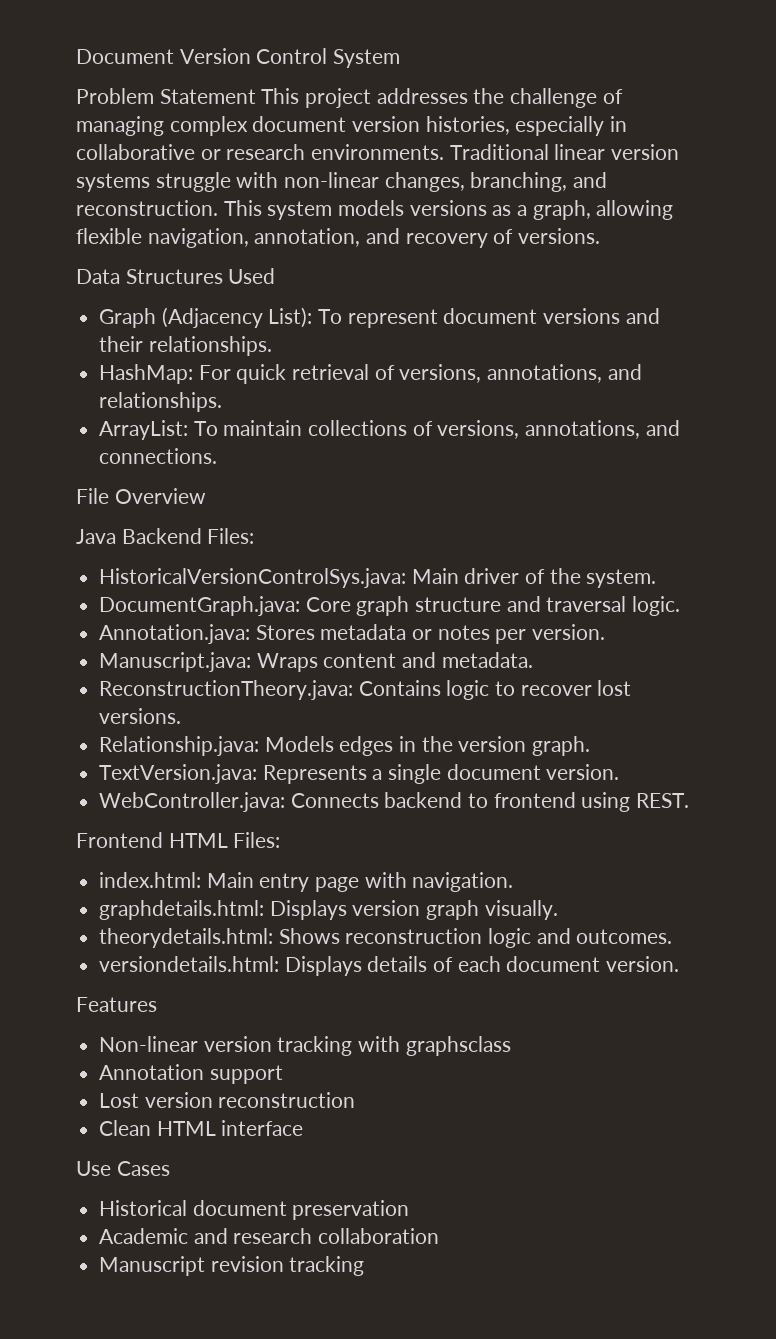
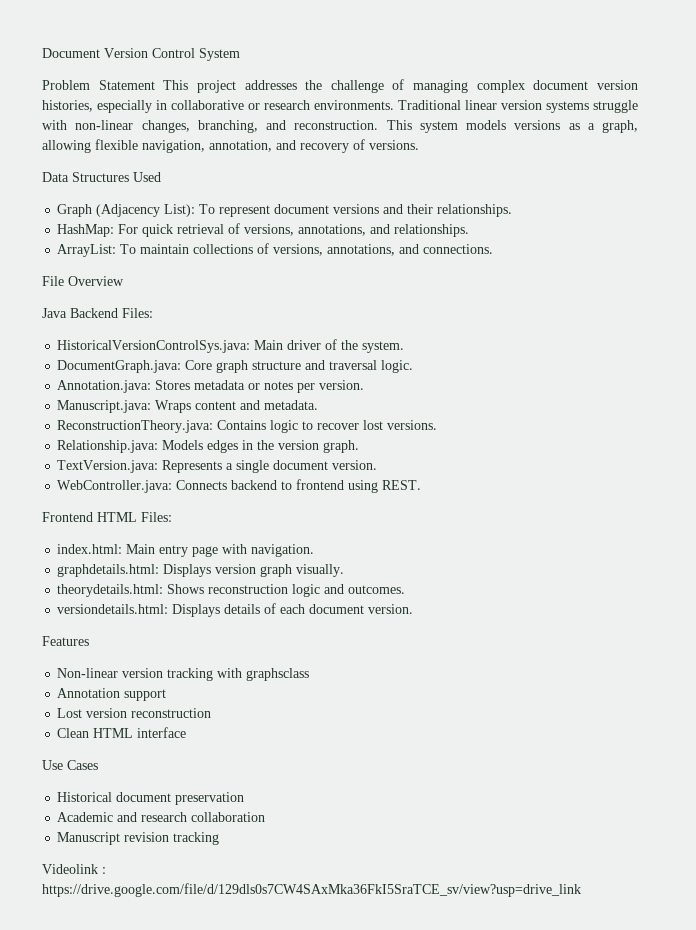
(365, 1266) none -> [42,864,106,874] [42,883,581,897] // Videolink : https://drive.google.com/file/d/129dls0s7CW4SAxMka36FkI5SraTCE_sv/view?usp=drive_link

